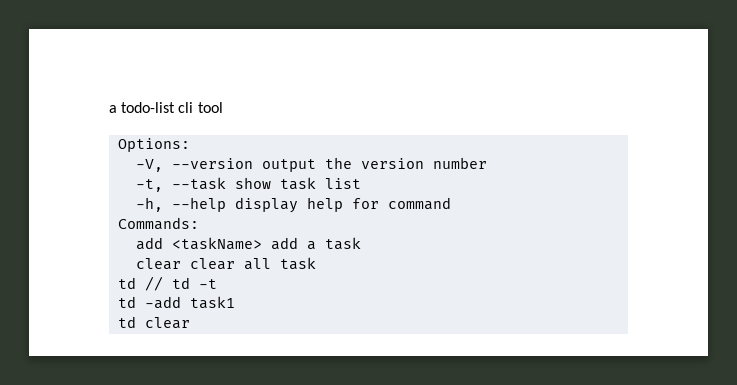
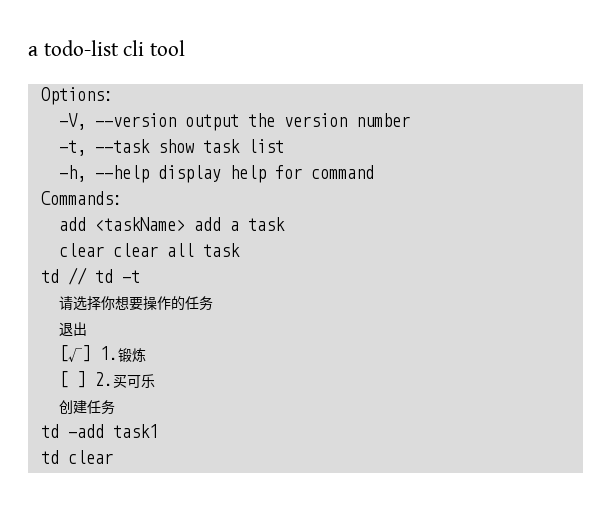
(218, 284) none -> [58,296,213,311] [58,322,87,337] [58,345,146,363] [58,371,155,388] [58,400,115,414] // 请选择你想要操作的任务 // 退出 // [√] 1.锻炼 // [ ] 2.买可乐 // 创建任务

